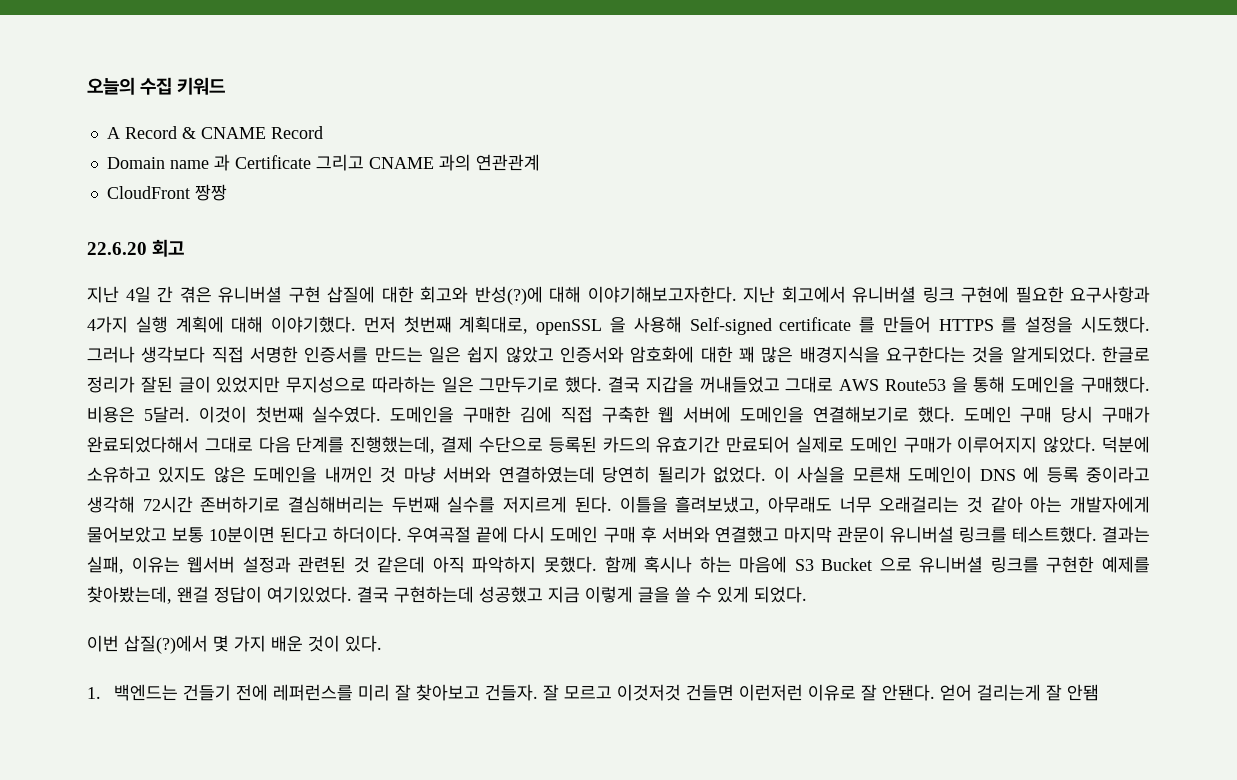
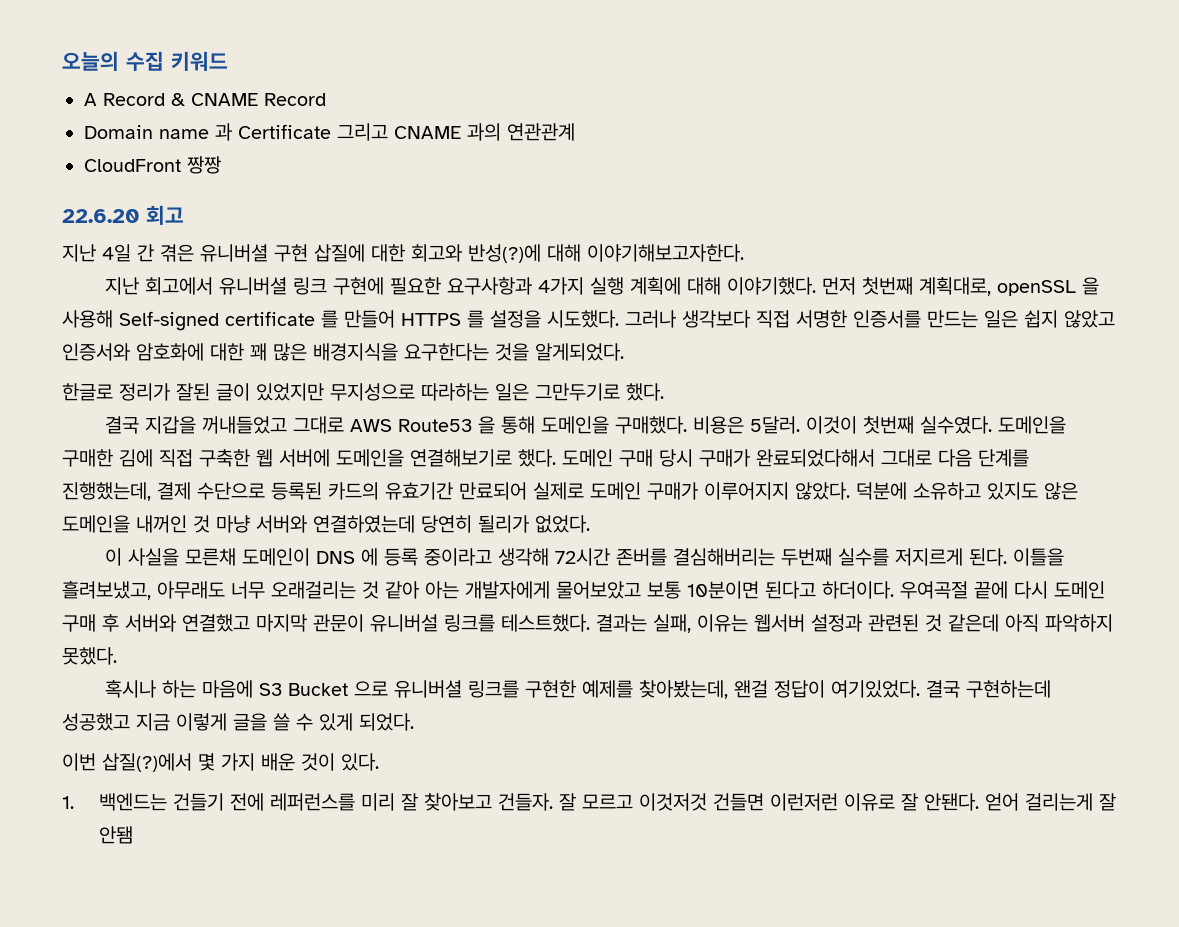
(737, 294) none -> (744, 253) //
(1096, 354) none -> (624, 352) //
(603, 384) none -> (664, 392) //
(767, 474) none -> (590, 524) //
[200,496,281,513] 존버하기로 -> [616,548,668,566] 존버를
[604,556,637,573] 함께 -> (117, 656) //

